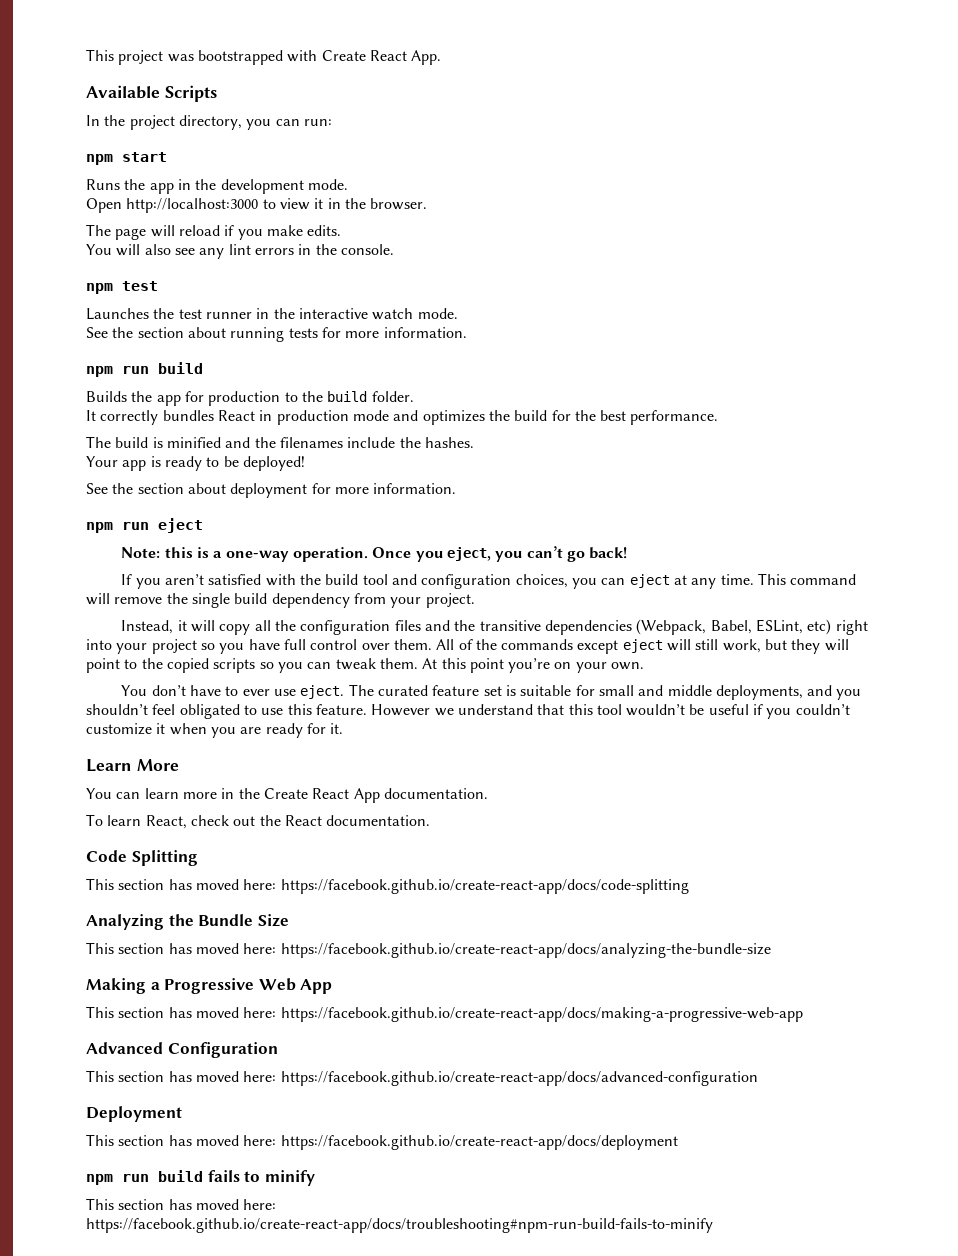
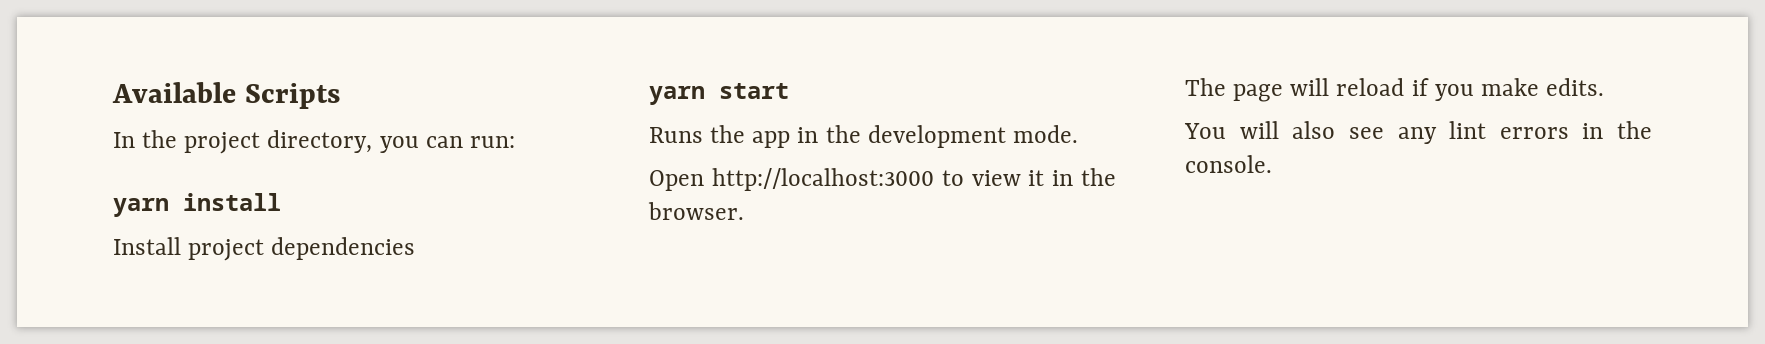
[86,49,442,65] This project was bootstrapped with Create React App. // -> (112, 92) none
[86,154,113,165] npm -> [113,193,281,217] [113,237,416,261] [649,86,705,105] yarn install // Install project dependencies // yarn
[86,281,158,294] [86,308,458,320] [86,327,467,342] [86,362,203,377] [86,391,414,406] [86,410,719,425] [86,436,474,448] [86,456,305,471] [86,483,457,498] [86,518,203,533] [121,546,628,562] [121,573,857,589] [86,593,475,608] [121,619,868,635] [86,639,849,654] [86,658,645,673] [121,684,862,700] [86,704,850,719] [86,723,344,738] [86,759,179,772] [86,788,488,803] [86,814,431,829] [86,850,198,866] [86,878,689,894] [86,914,289,930] [86,942,771,958] [86,978,333,994] [86,1006,803,1022] [86,1042,278,1058] [86,1070,758,1086] [86,1106,182,1122] [86,1134,678,1150] [86,1170,315,1186] [86,1198,277,1210] [86,1218,713,1233] // npm test // Launches the test runner in the interactive watch mode. // See the section about running tests for more information. // npm run build // Builds the app for production to the build folder. // It correctly bundles React in production mode and optimizes the build for the best performance. // The build is minified and the filenames include the hashes. // Your app is ready to be deployed! // See the section about deployment for more information. // npm run eject // Note: this is a one-way operation. Once you eject, you can’t go back! // If you aren’t satisfied with the build tool and configuration choices, you can eject at any time. This command will remove the single build dependency from your project. // Instead, it will copy all the configuration files and the transitive dependencies (Webpack, Babel, ESLint, etc) right into your project so you have full control over them. All of the commands except eject will still work, but they will point to the copied scripts so you can tweak them. At this point you’re on your own. // You don’t have to ever use eject. The curated feature set is suitable for small and middle deployments, and you shouldn’t feel obligated to use this feature. However we understand that this tool wouldn’t be useful if you couldn’t customize it when you are ready for it. // Learn More // You can learn more in the Create React App documentation. // To learn React, check out the React documentation. // Code Splitting // This section has moved here: https://facebook.github.io/create-react-app/docs/code-splitting // Analyzing the Bundle Size // This section has moved here: https://facebook.github.io/create-react-app/docs/analyzing-the-bundle-size // Making a Progressive Web App // This section has moved here: https://facebook.github.io/create-react-app/docs/making-a-progressive-web-app // Advanced Configuration // This section has moved here: https://facebook.github.io/create-react-app/docs/advanced-configuration // Deployment // This section has moved here: https://facebook.github.io/create-react-app/docs/deployment // npm run build fails to minify // This section has moved here: https://facebook.github.io/create-react-app/docs/troubleshooting#npm-run-build-fails-to-minify -> (1272, 164) none

